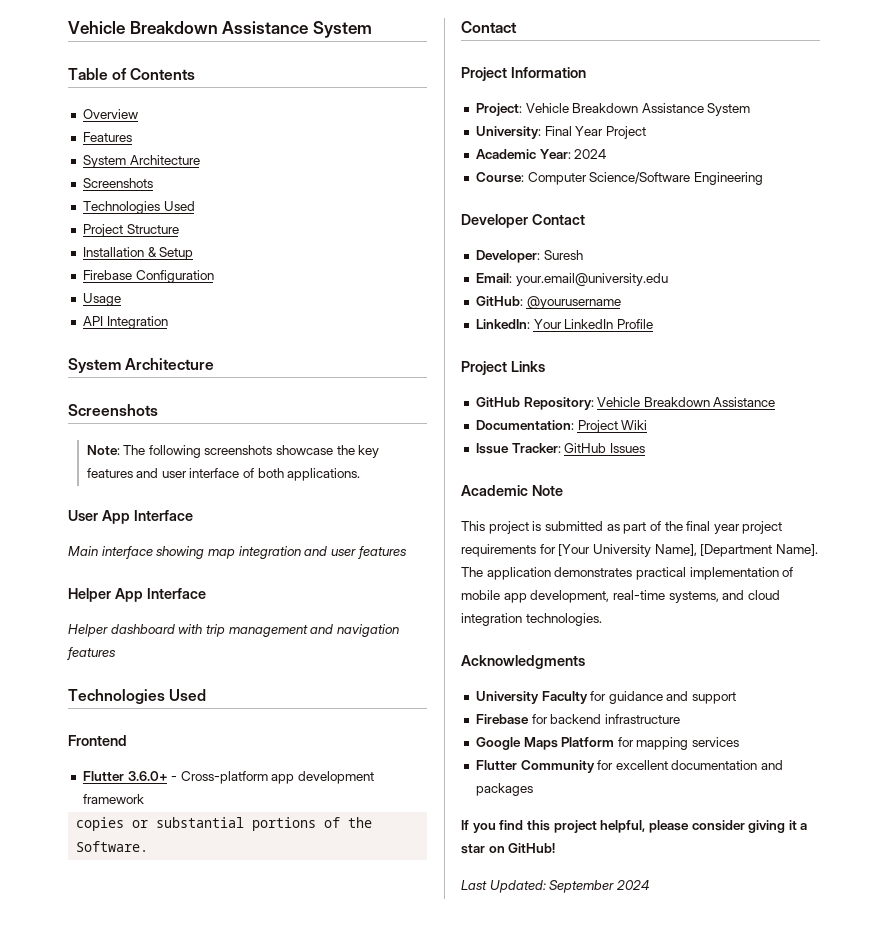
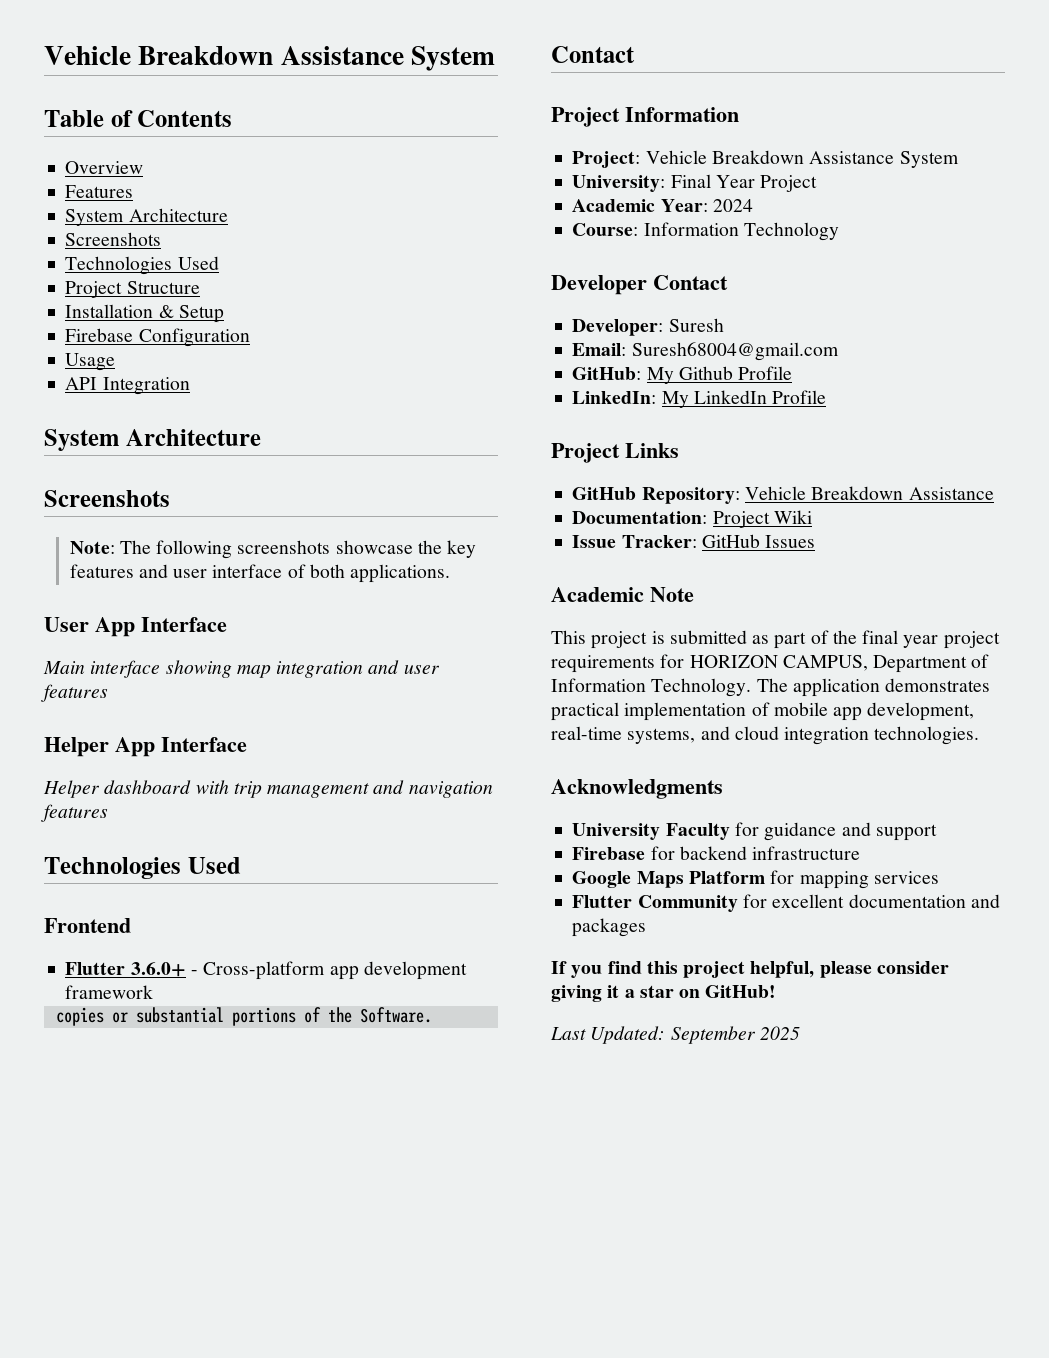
[527,172,763,185] Computer Science/Software Engineering -> [643,222,839,241] Information Technology
[515,273,668,286] your.email@university.edu -> [631,342,839,361] Suresh68004@gmail.com
[526,296,621,309] @yourusername -> [646,366,793,384] My Github Profile
[533,319,562,329] Your -> [661,391,689,408] My
[558,544,818,557] [Your University Name], [Department Name]. -> [689,654,990,673] [551,678,752,697] HORIZON CAMPUS, Department of Information Technology.
[615,880,649,890] 2024 -> [759,1026,800,1040] 2025

